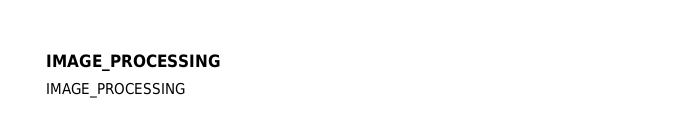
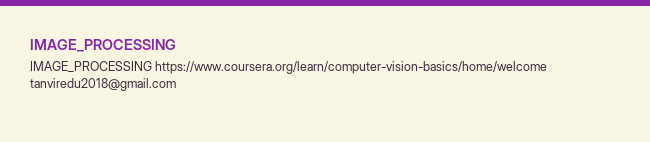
(185, 90) none -> [155,61,548,74] [30,78,176,91] https://www.coursera.org/learn/computer-vision-basics/home/welcome tanviredu2018@gmail.com

